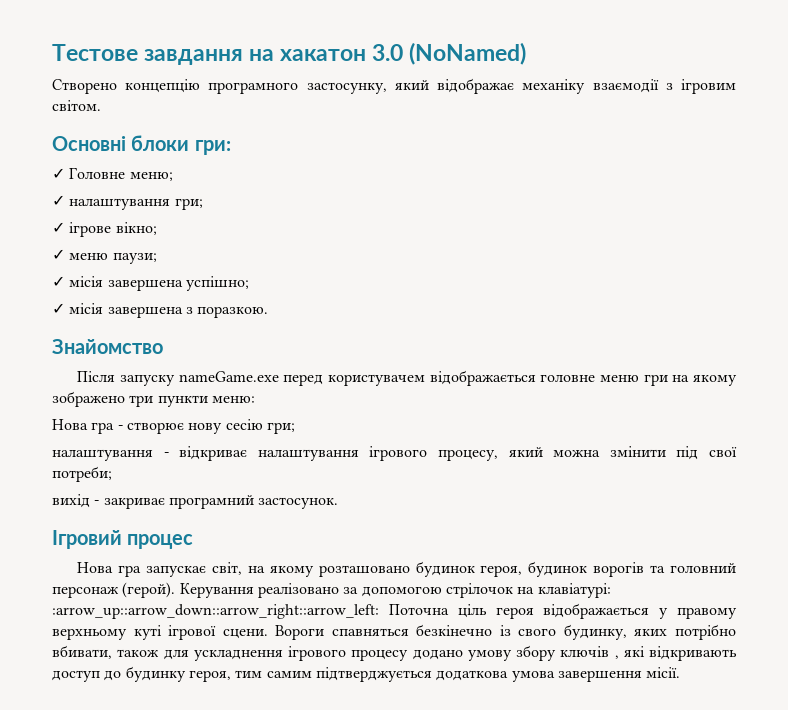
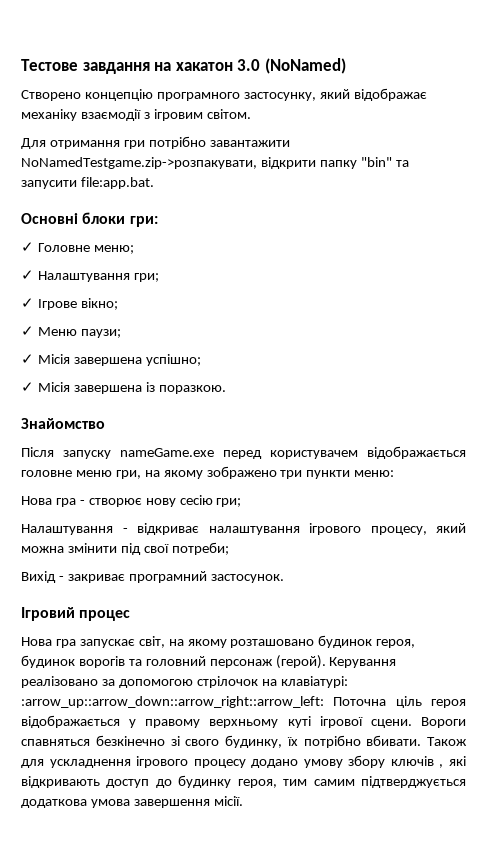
(101, 105) none -> [21,136,290,149] [21,157,409,169] [21,177,154,189] // Для отримання гри потрібно завантажити NoNamedTestgame.zip->розпакувати, відкрити папку "bin" та запусити file:app.bat.
[69,198,171,210] налаштування -> [37,271,130,282] Налаштування
[69,222,112,237] ігрове -> [37,299,77,310] Ігрове
[69,253,109,260] меню -> [37,327,77,336] Меню
[69,276,104,287] місія -> [37,354,70,364] Місія
[69,303,193,318] місія завершена з -> [37,382,155,394] Місія завершена із
[643,374,668,386] гри -> [115,470,141,479] гри,
[52,449,153,461] налаштування -> [21,524,113,535] Налаштування
[52,494,90,508] вихід -> [21,571,56,583] Вихід
[499,625,511,636] із -> [170,736,180,746] зі
[634,624,736,640] [52,645,160,659] яких потрібно вбивати, також -> [286,735,467,748] їх потрібно вбивати. Також

